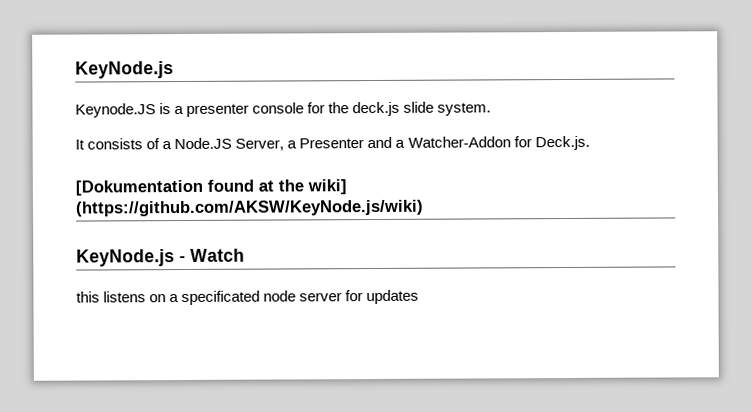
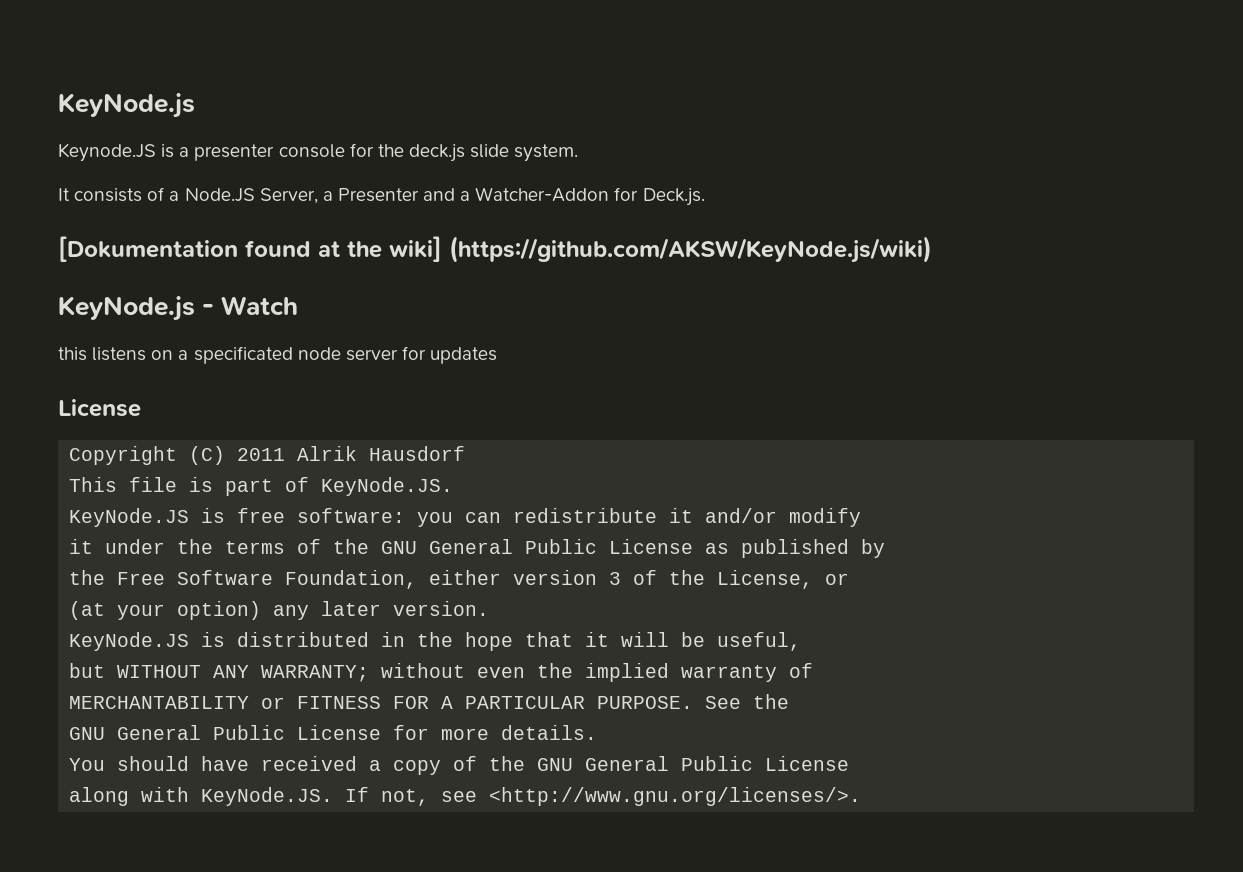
(420, 297) none -> [58,399,141,417] [69,446,466,465] [69,477,454,496] [69,508,862,527] [69,539,886,558] [69,570,850,589] [69,601,490,620] [69,632,802,651] [69,663,814,682] [69,694,790,709] [69,725,598,740] [69,756,850,775] [69,787,862,806] // License // Copyright (C) 2011 Alrik Hausdorf // This file is part of KeyNode.JS. // KeyNode.JS is free software: you can redistribute it and/or modify // it under the terms of the GNU General Public License as published by // the Free Software Foundation, either version 3 of the License, or // (at your option) any later version. // KeyNode.JS is distributed in the hope that it will be useful, // but WITHOUT ANY WARRANTY; without even the implied warranty of // MERCHANTABILITY or FITNESS FOR A PARTICULAR PURPOSE. See the // GNU General Public License for more details. // You should have received a copy of the GNU General Public License // along with KeyNode.JS. If not, see <http://www.gnu.org/licenses/>.

